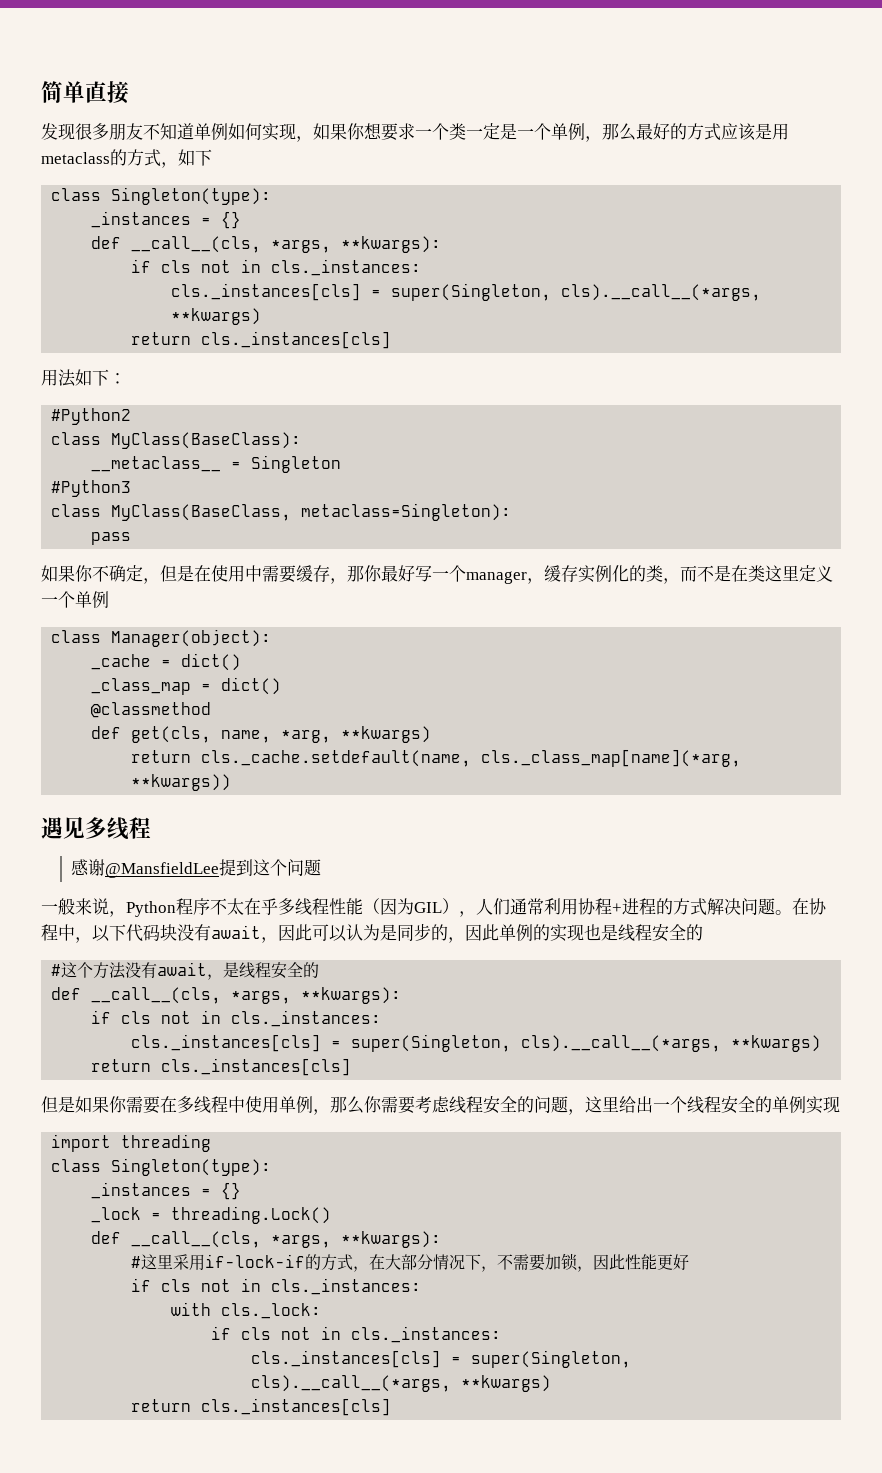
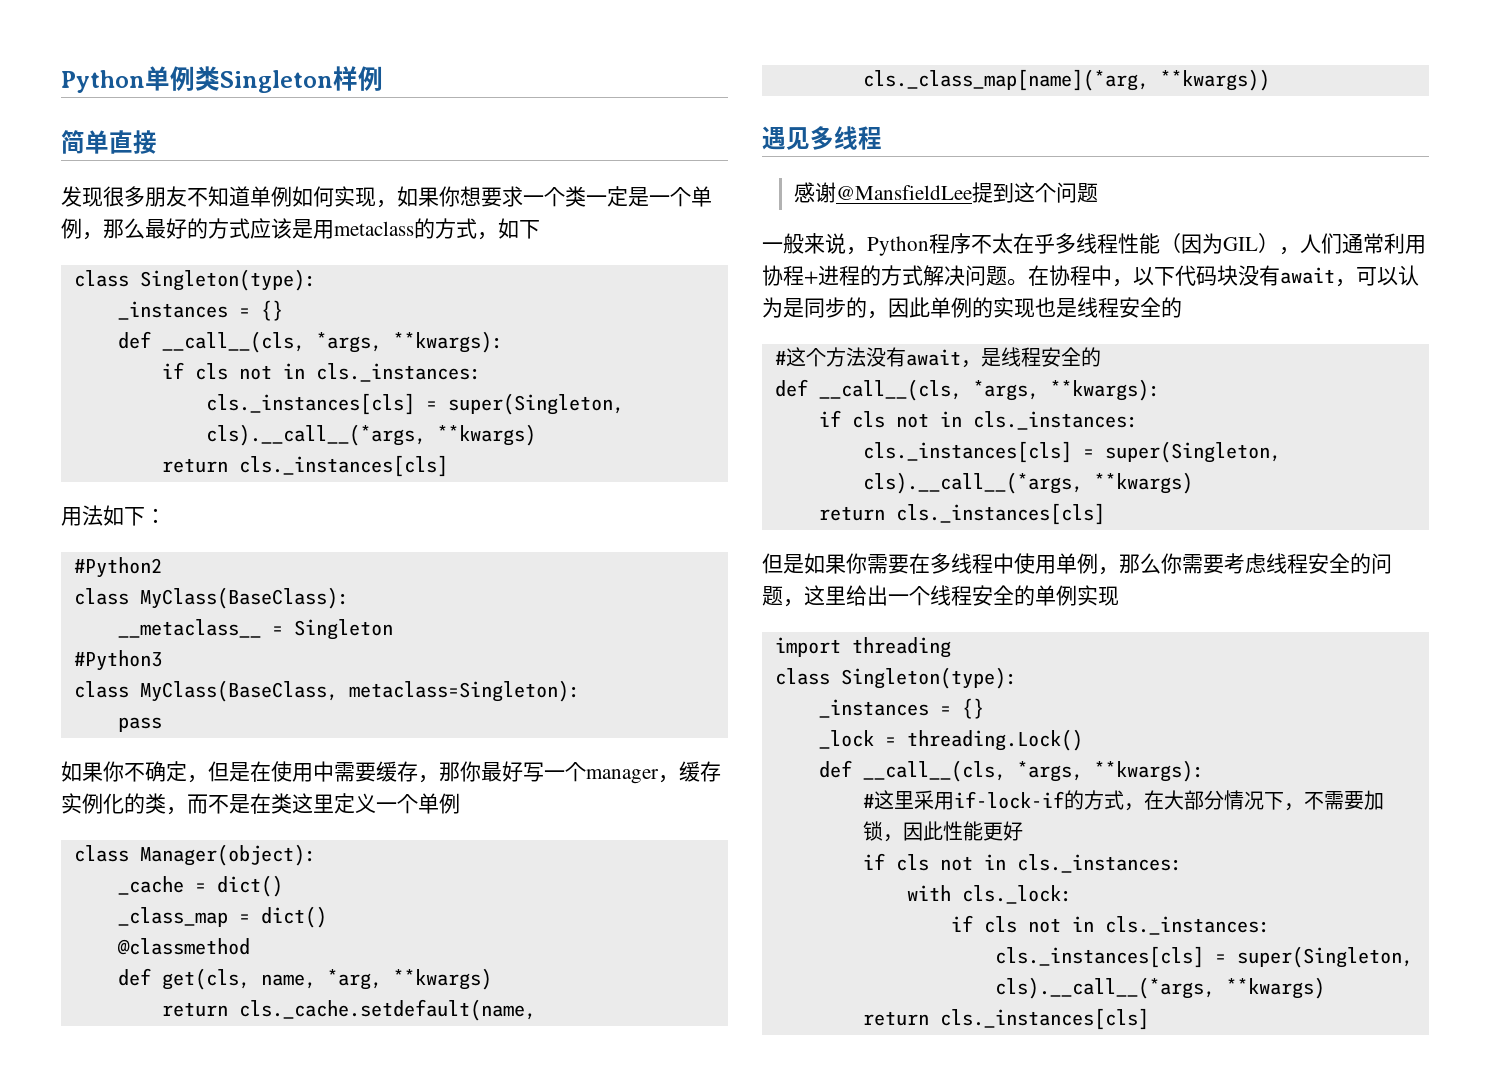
(41, 92) none -> [61,66,383,93] Python单例类Singleton样例 //
[278,924,312,941] 因此 -> (1356, 283) none

